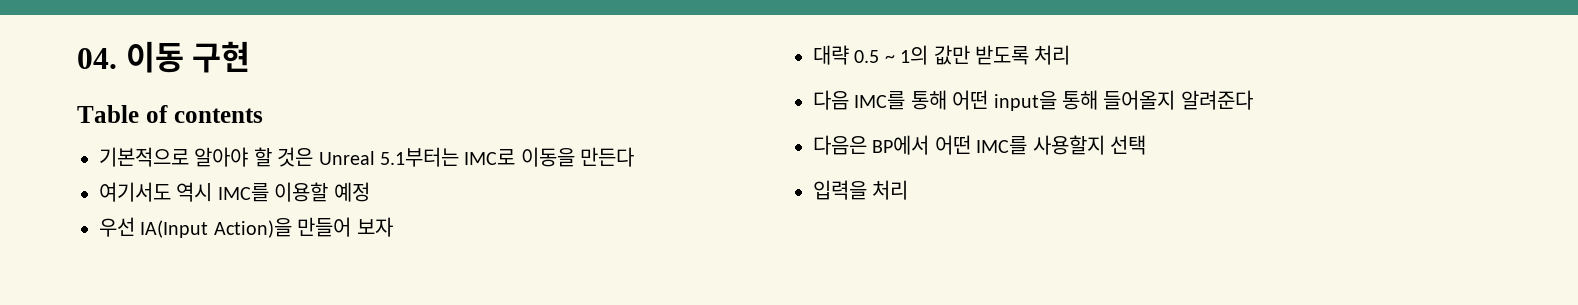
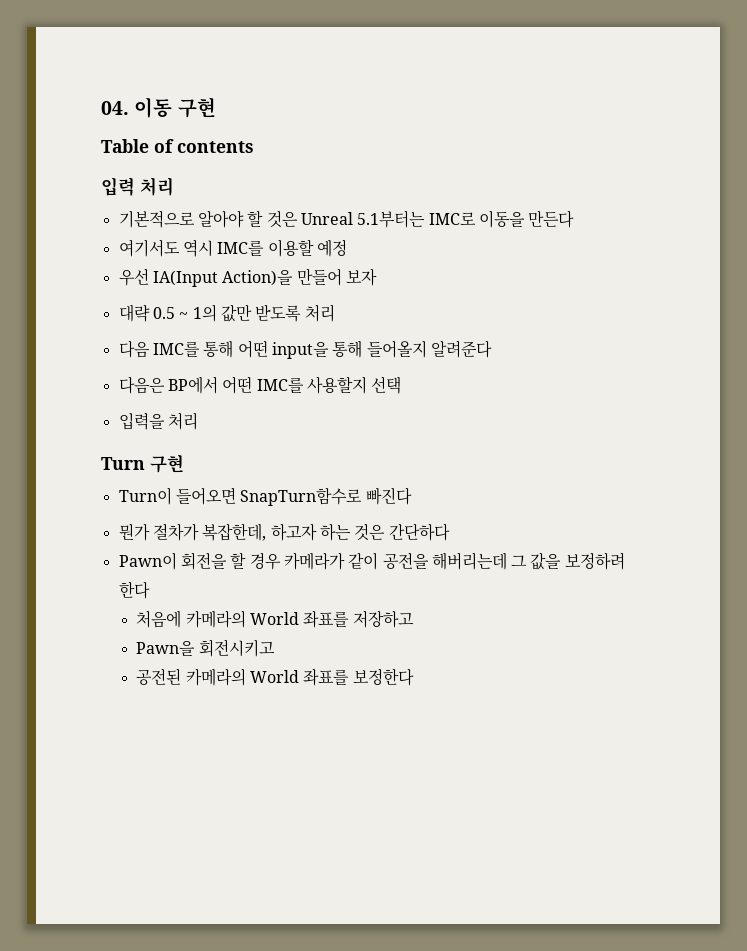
(263, 115) none -> [101,177,174,196] // 입력 처리
(909, 190) none -> [101,454,184,473] [118,487,412,506] [118,523,450,541] [118,552,625,570] [118,581,150,599] [136,610,414,628] [136,639,275,657] [136,668,414,686] // Turn 구현 // Turn이 들어오면 SnapTurn함수로 빠진다 // 뭔가 절차가 복잡한데, 하고자 하는 것은 간단하다 // Pawn이 회전을 할 경우 카메라가 같이 공전을 해버리는데 그 값을 보정하려 한다 // 처음에 카메라의 World 좌표를 저장하고 // Pawn을 회전시키고 // 공전된 카메라의 World 좌표를 보정한다

